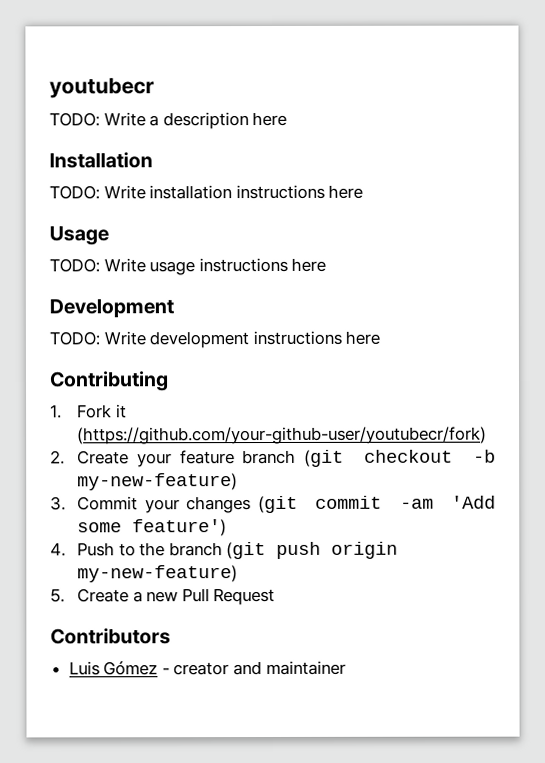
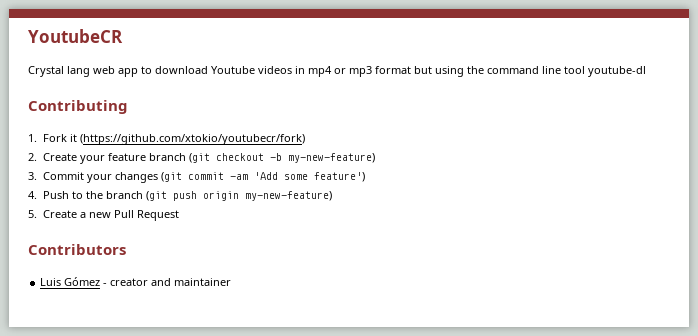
[49,77,155,99] [49,111,288,130] [49,152,153,169] [49,184,364,200] [49,225,109,246] [49,257,327,276] [49,298,174,318] [49,330,381,349] youtubecr // TODO: Write a description here // Installation // TODO: Write installation instructions here // Usage // TODO: Write usage instructions here // Development // TODO: Write development instructions here -> [28,29,123,43] [28,66,646,77] YoutubeCR // Crystal lang web app to download Youtube videos in mp4 or mp3 format but using the command line tool youtube-dl
[77,426,488,445] (https://github.com/your-github-user/youtubecr/fork) -> [79,134,305,145] (https://github.com/xtokio/youtubecr/fork)

